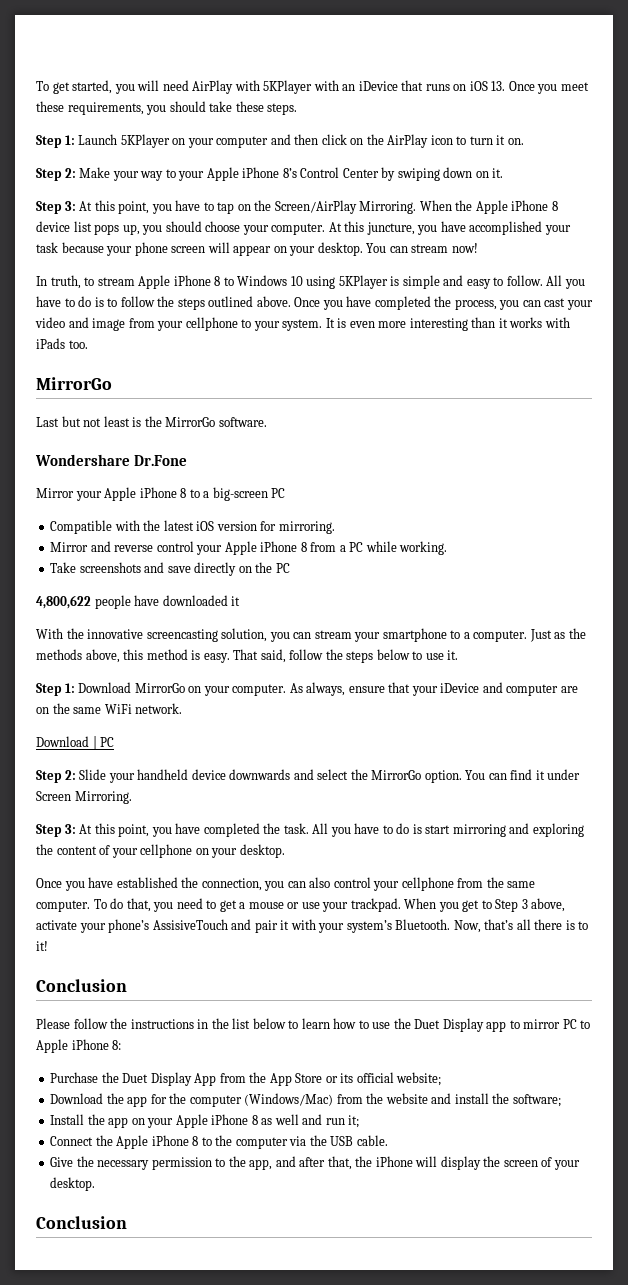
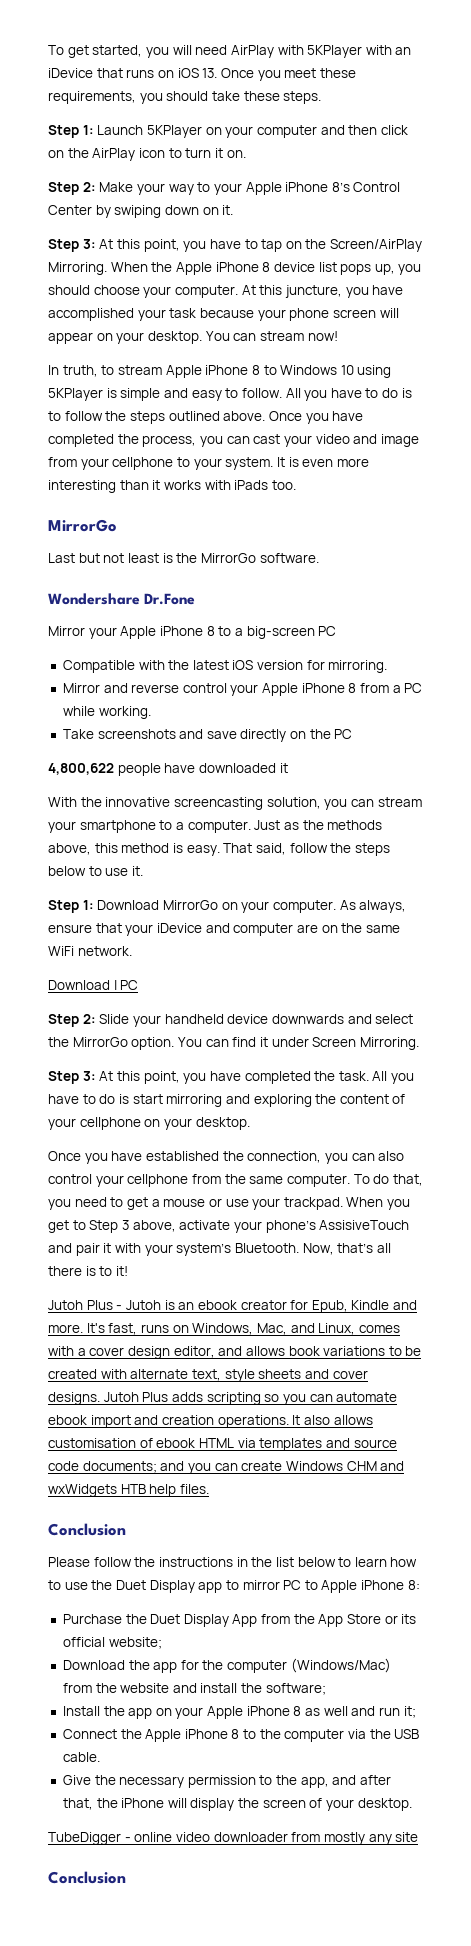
(48, 946) none -> [48,1300,418,1313] [48,1323,400,1335] [48,1346,422,1359] [48,1369,368,1382] [48,1392,398,1405] [48,1415,373,1428] [48,1438,397,1451] [48,1461,405,1474] [48,1484,209,1497] // Jutoh Plus - Jutoh is an ebook creator for Epub, Kindle and more. It's fast, runs on Windows, Mac, and Linux, comes with a cover design editor, and allows book variations to be created with alternate text, style sheets and cover designs. Jutoh Plus adds scripting so you can automate ebook import and creation operations. It also allows customisation of ebook HTML via templates and source code documents; and you can create Windows CHM and wxWidgets HTB help files.
(96, 1184) none -> [48,1832,419,1845] // TubeDigger - online video downloader from mostly any site

